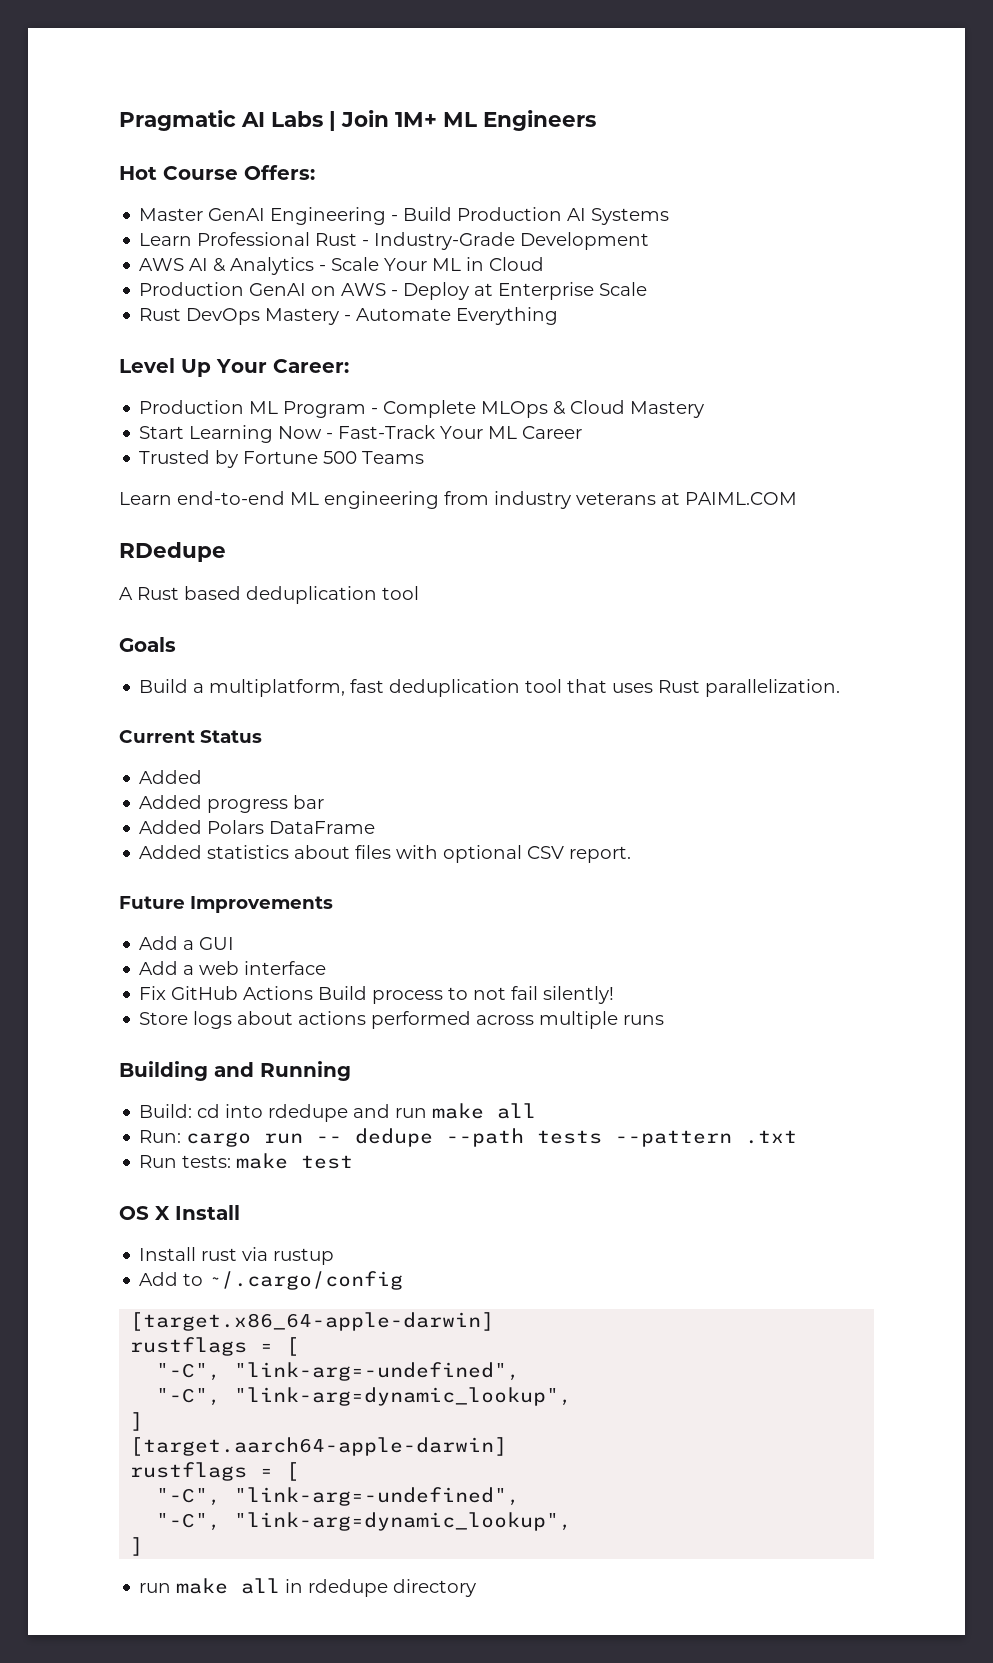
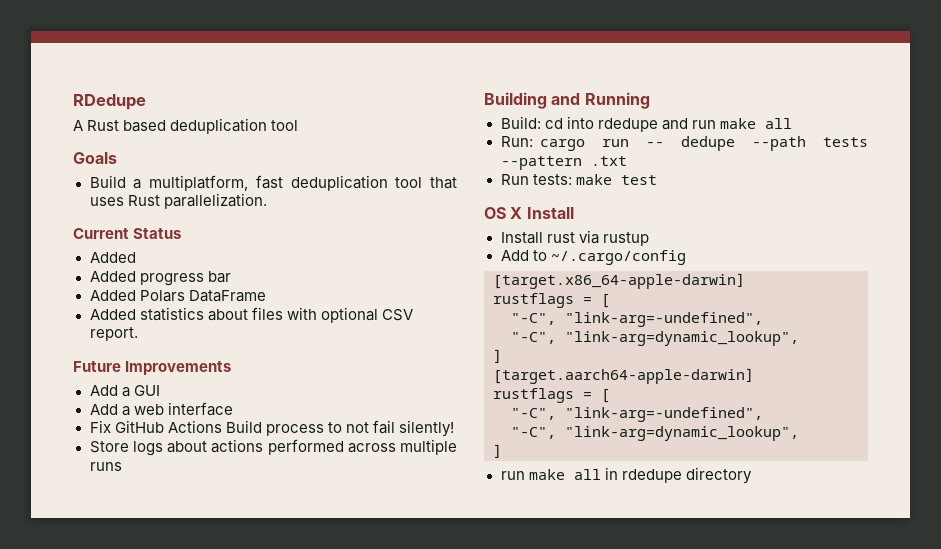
[119,110,596,131] [119,165,315,180] [139,207,670,225] [139,232,650,250] [139,257,545,275] [139,282,648,300] [139,307,559,325] [119,358,349,377] [139,400,705,418] [139,425,583,443] [139,450,425,468] [119,491,797,509] Pragmatic AI Labs | Join 1M+ ML Engineers // Hot Course Offers: // Master GenAI Engineering - Build Production AI Systems // Learn Professional Rust - Industry-Grade Development // AWS AI & Analytics - Scale Your ML in Cloud // Production GenAI on AWS - Deploy at Enterprise Scale // Rust DevOps Mastery - Automate Everything // Level Up Your Career: // Production ML Program - Complete MLOps & Cloud Mastery // Start Learning Now - Fast-Track Your ML Career // Trusted by Fortune 500 Teams // Learn end-to-end ML engineering from industry veterans at PAIML.COM // -> (73, 102) none

